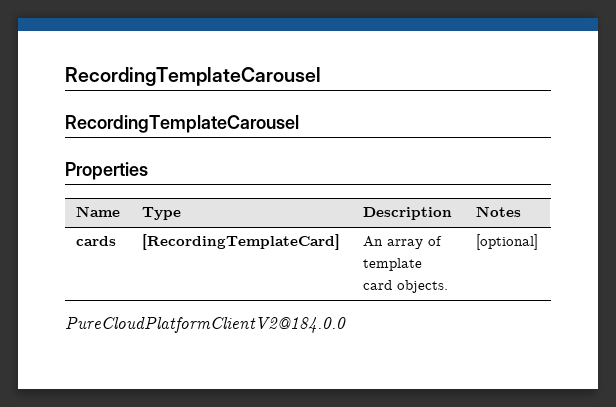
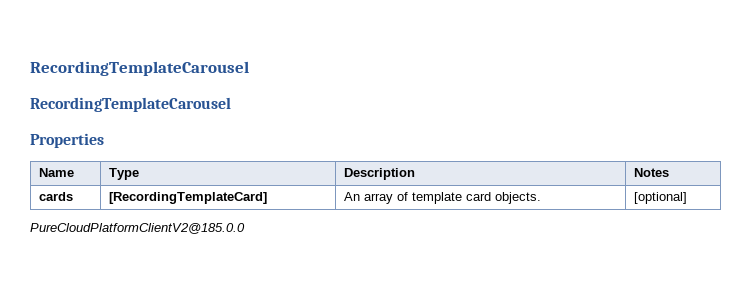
[65,317,346,333] PureCloudPlatformClientV2@184.0.0 -> [30,223,245,234] PureCloudPlatformClientV2@185.0.0

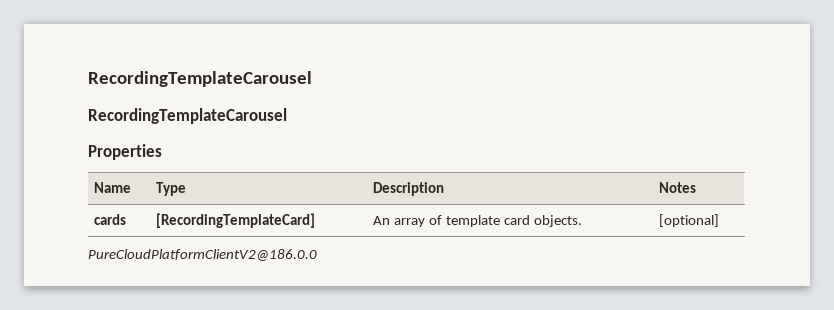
[30,223,245,234] PureCloudPlatformClientV2@185.0.0 -> [88,249,317,261] PureCloudPlatformClientV2@186.0.0

